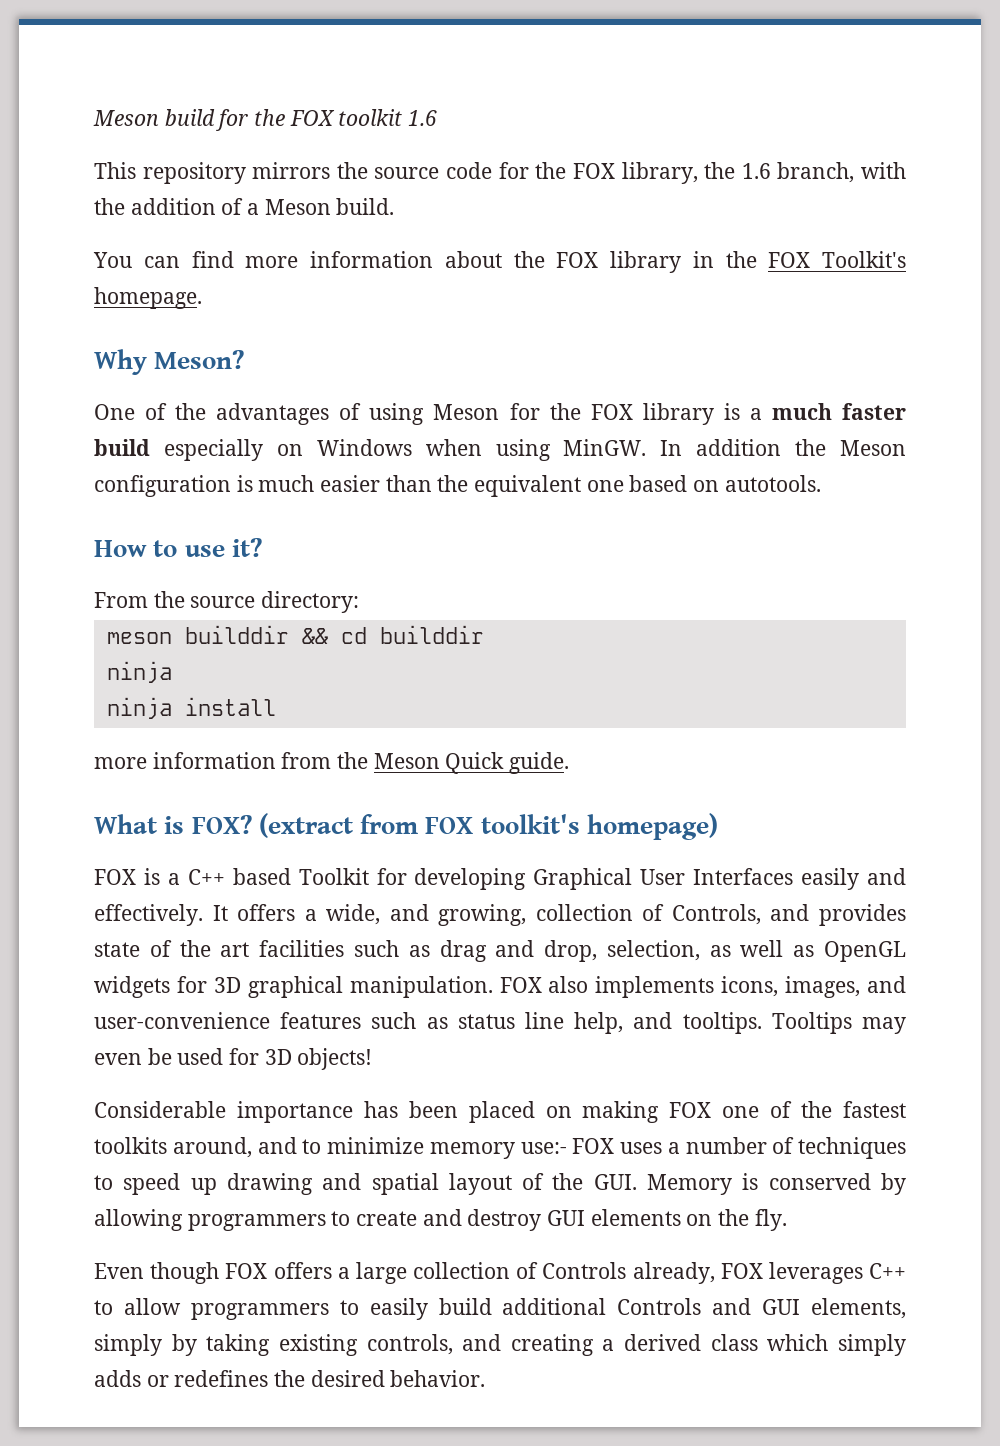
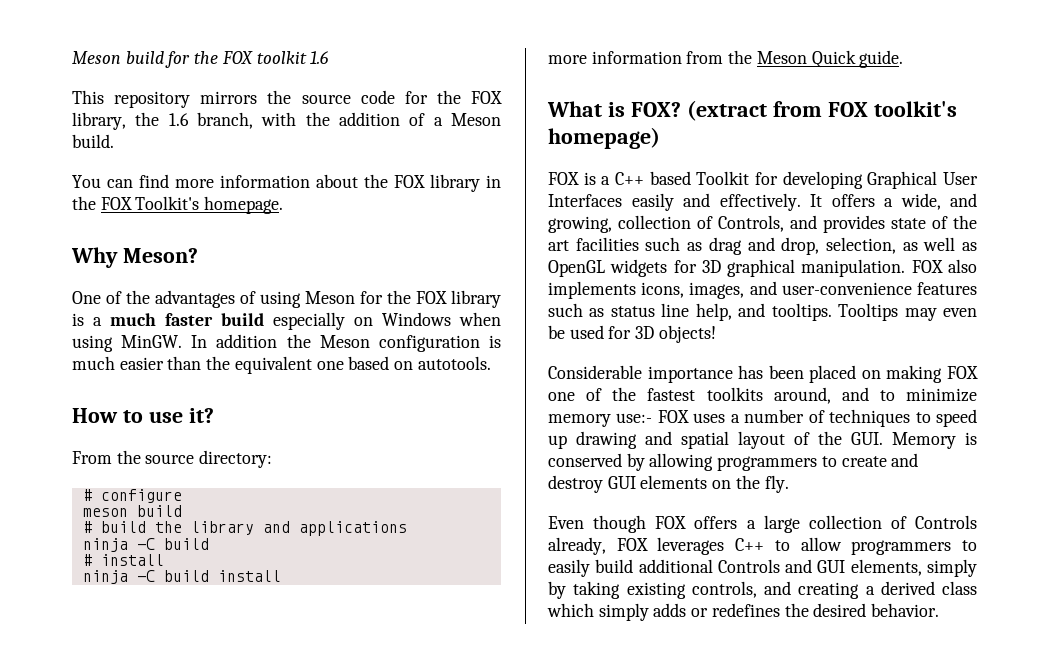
(360, 602) none -> [82,489,182,503] // # configure
[184,625,484,644] [106,661,172,683] [106,697,172,719] builddir && cd builddir // ninja // ninja -> [136,505,182,517] [82,521,407,536] [82,538,209,552] [82,554,164,566] [82,570,209,584] build // # build the library and applications // ninja -C build // # install // ninja -C build

